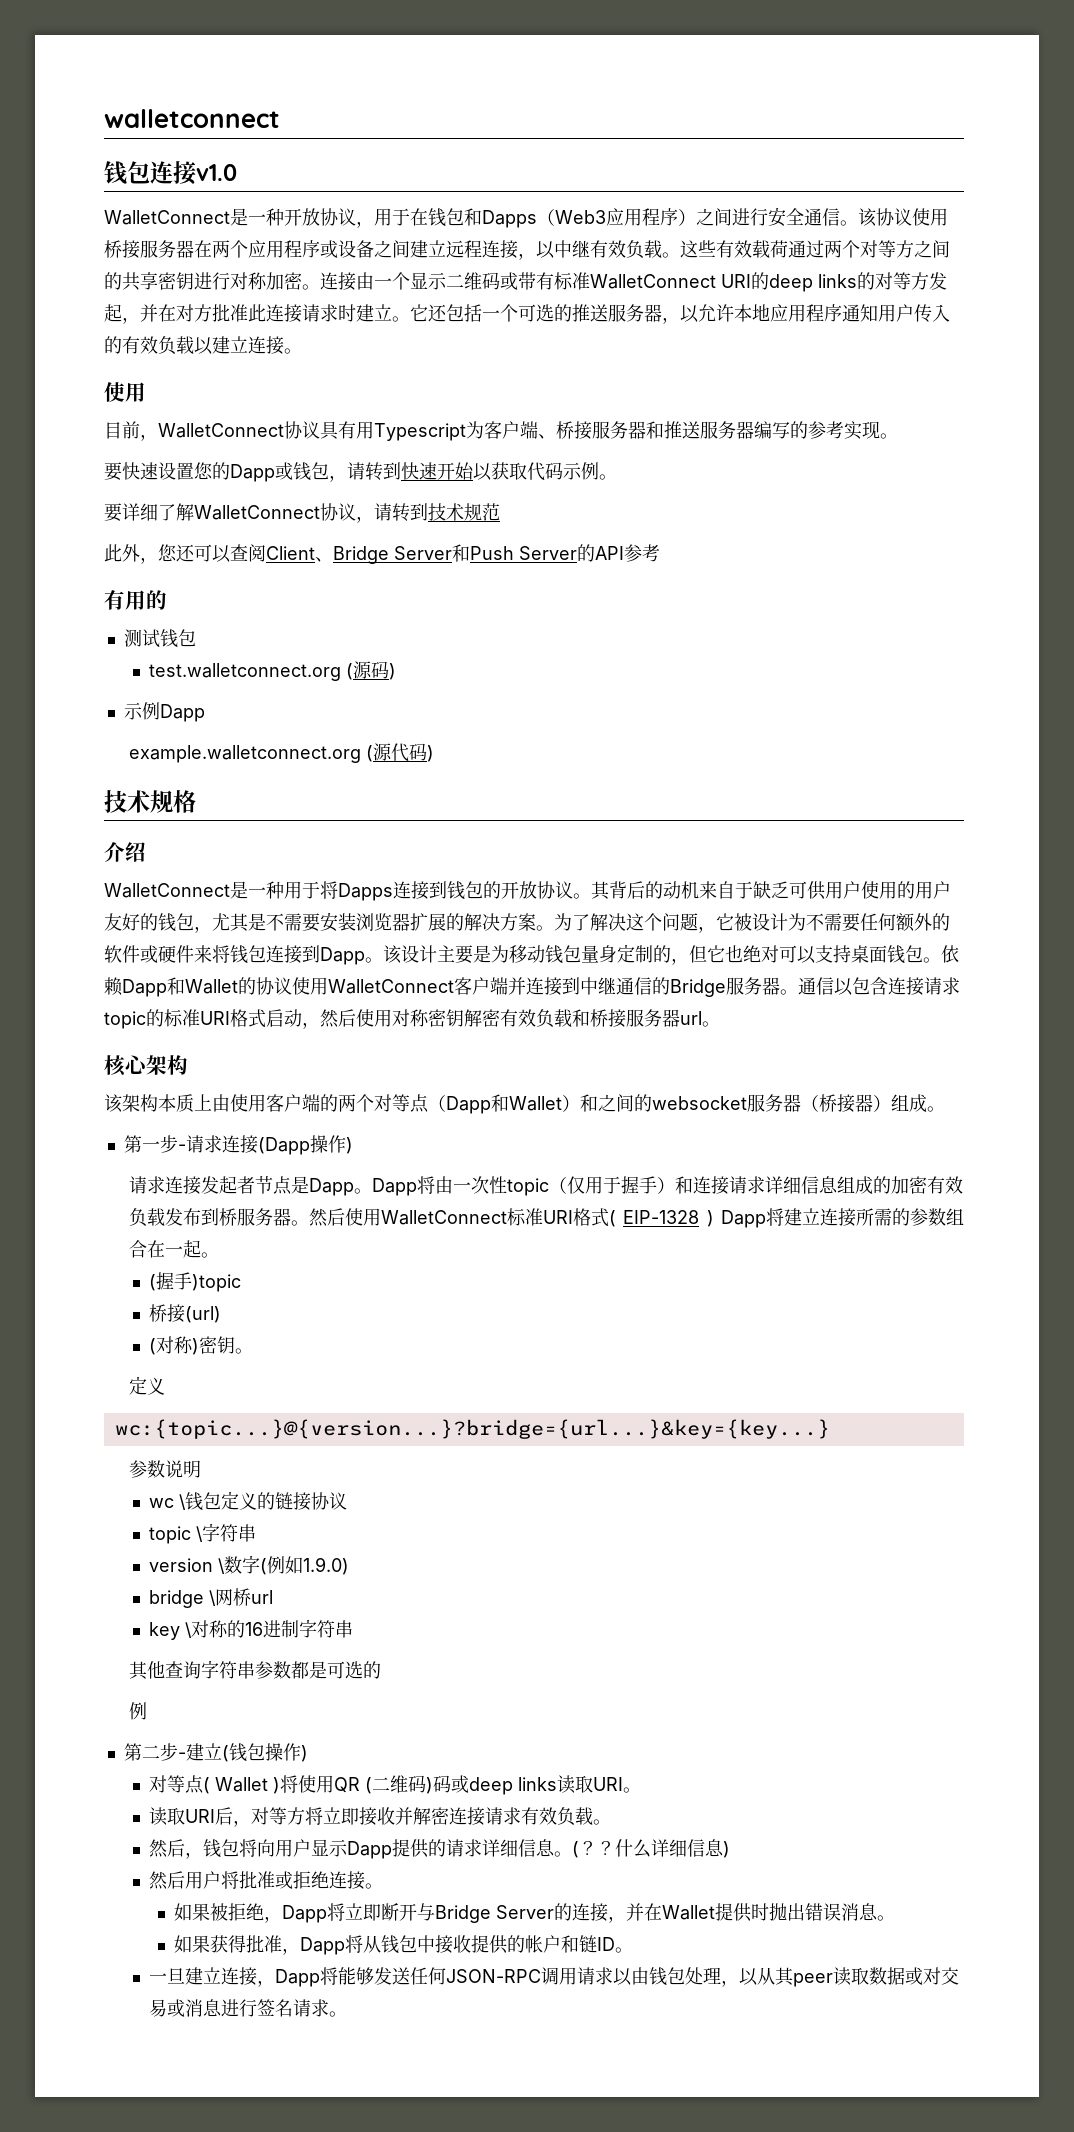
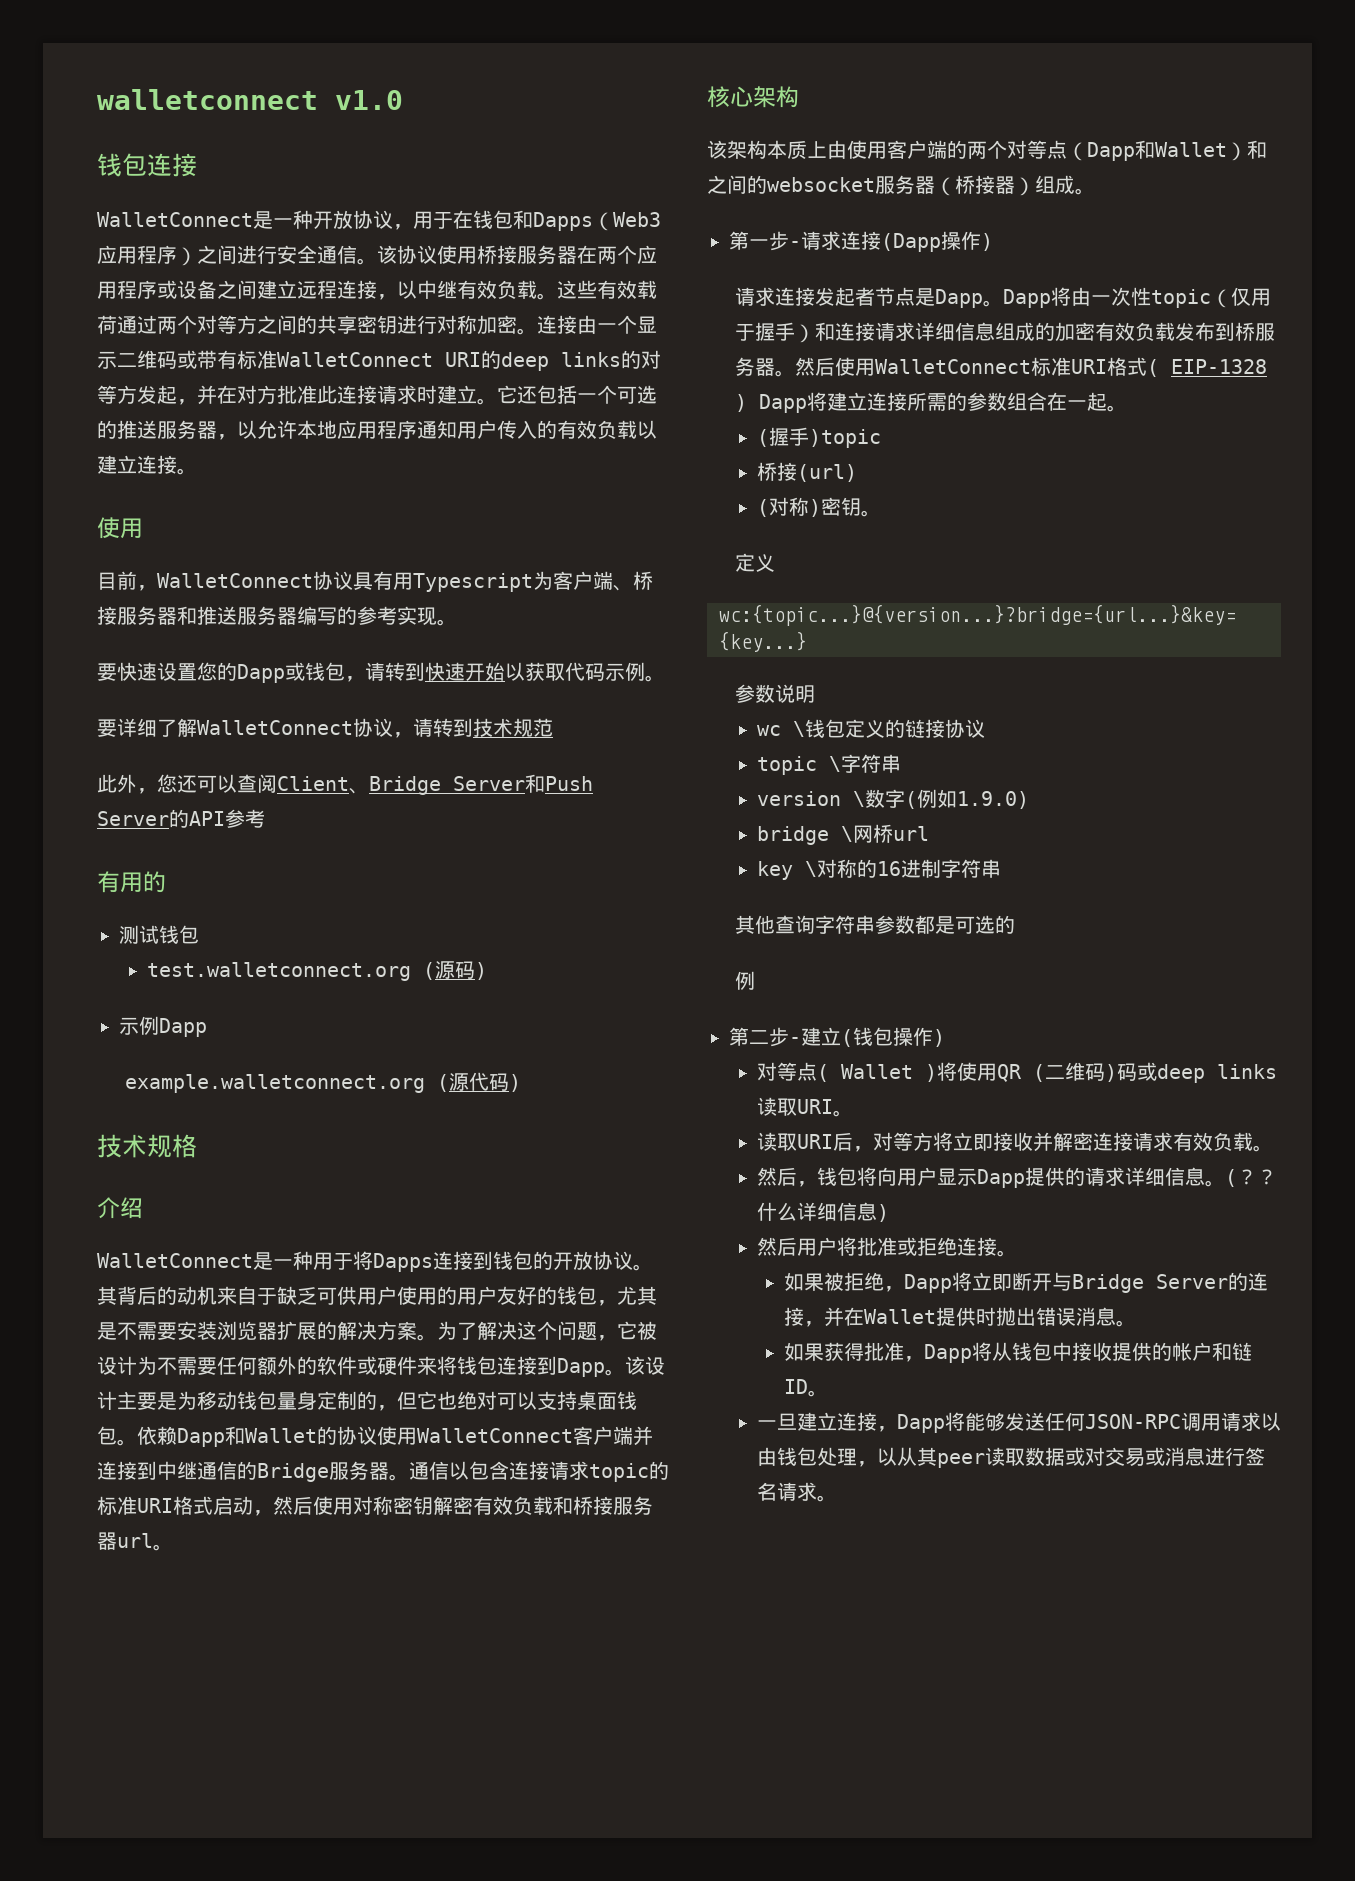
[104,161,237,185] // 钱包连接v1.0 -> [335,90,403,110] [97,153,197,177] v1.0 // 钱包连接

